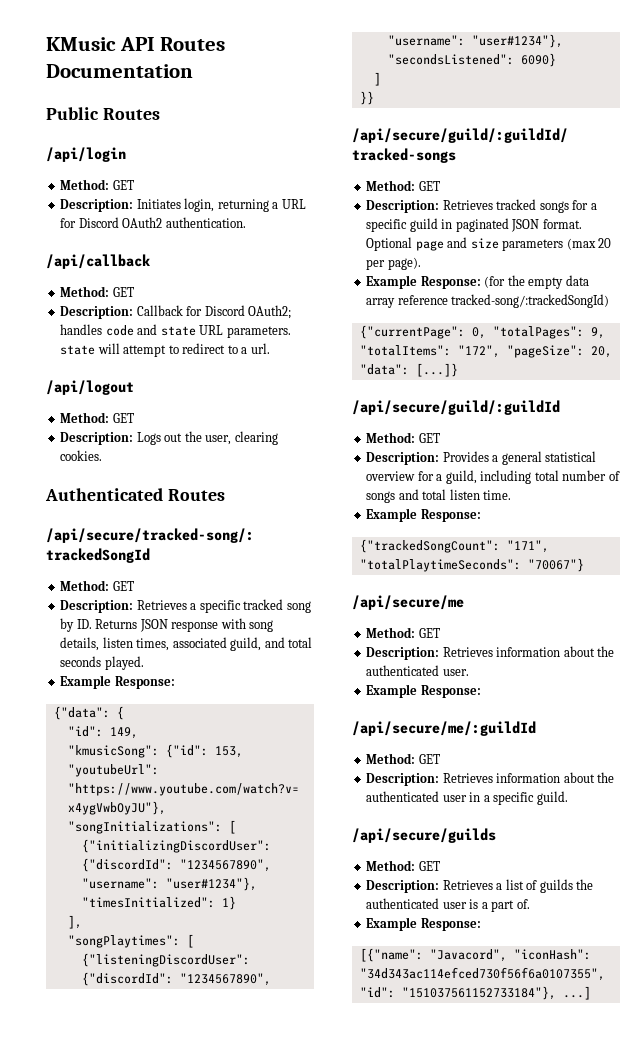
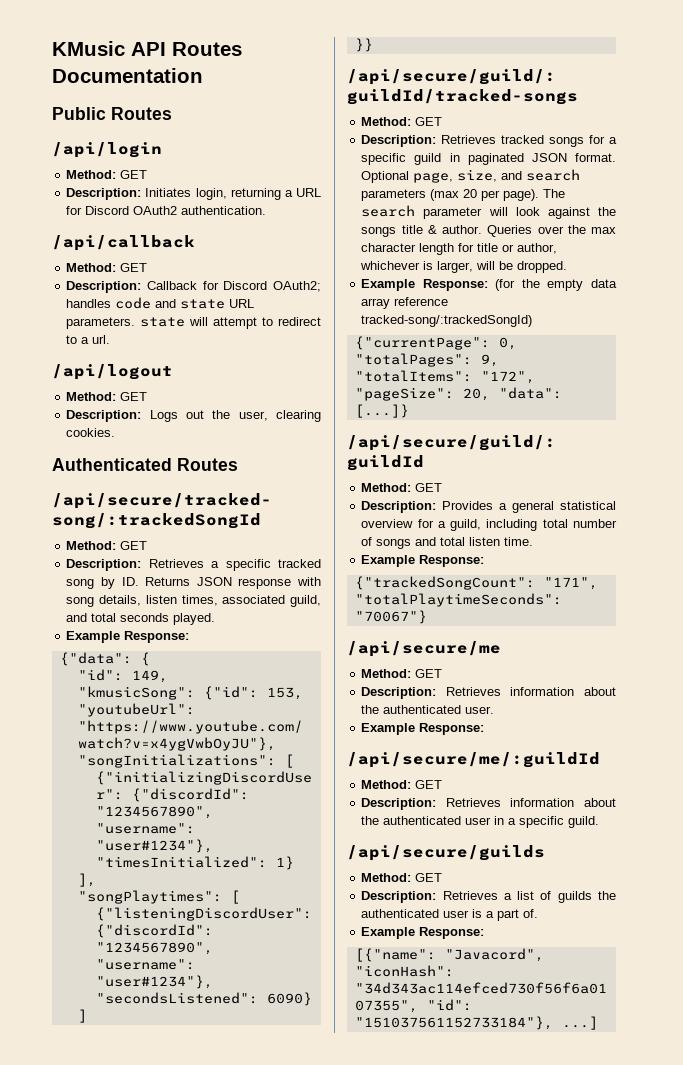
[415,237,499,251] page and size -> [413,169,581,183] page, size, and search
(421, 263) none -> [543,189,566,198] [361,205,616,219] [361,225,616,237] [361,243,558,255] [360,261,568,273] The search parameter will look against the songs title & author. Queries over the max character length for title or author, whichever is larger, will be dropped.

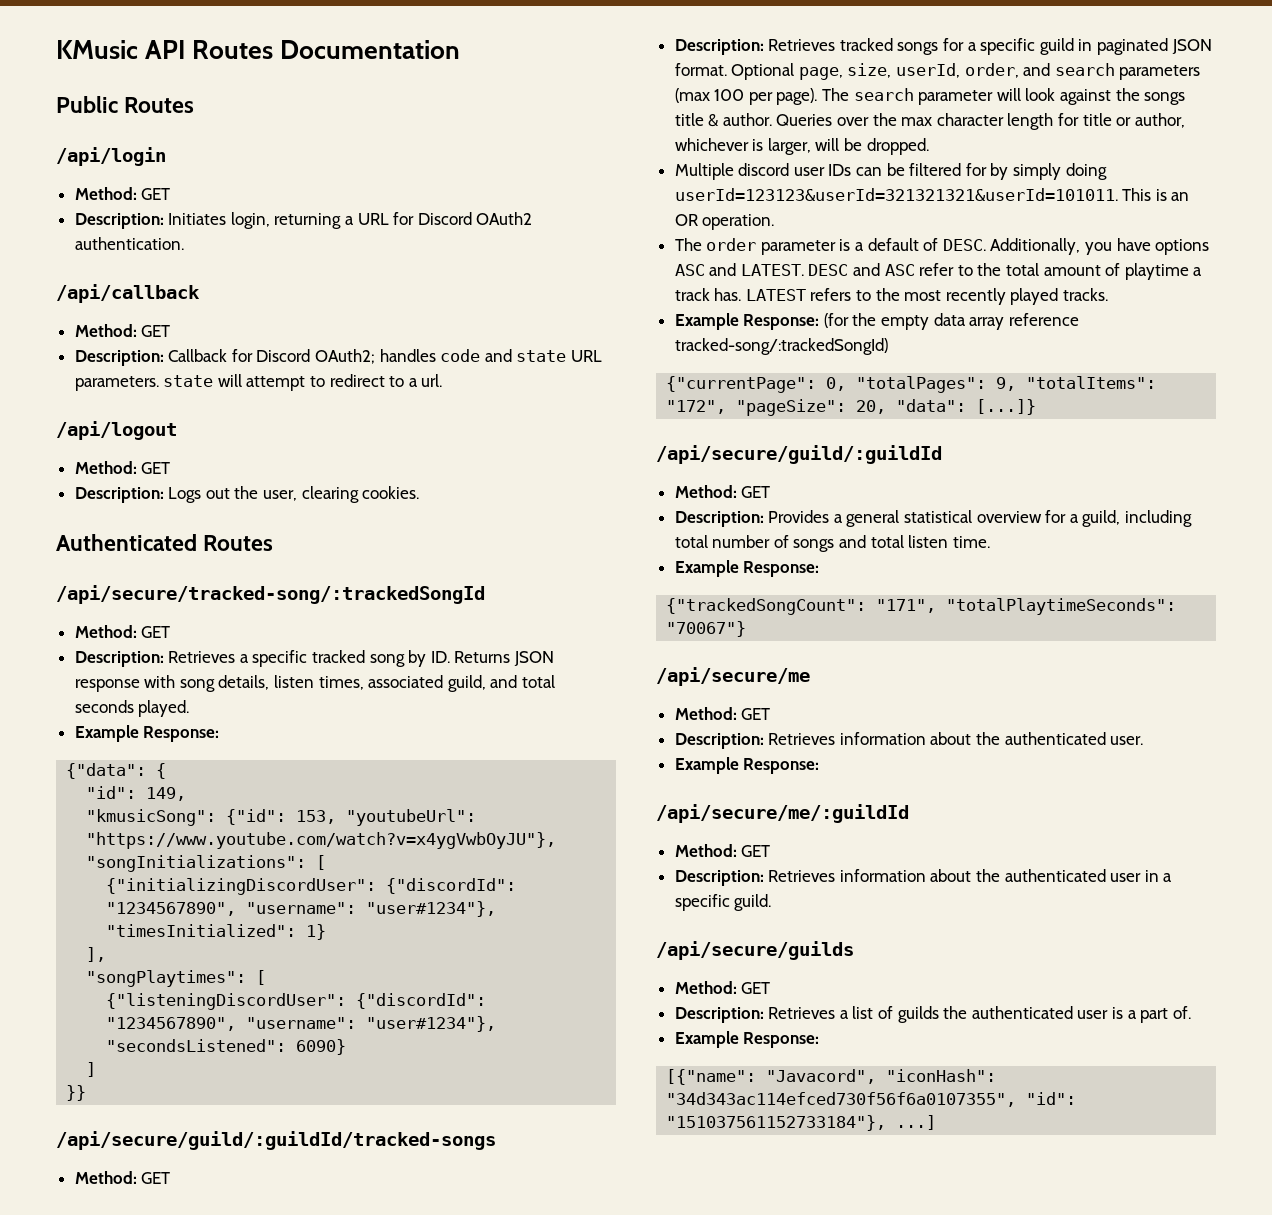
(498, 175) none -> [896,63,1019,78] userId, order,
[463,189,478,198] 20 -> [714,89,745,101] 100
(568, 267) none -> [674,163,1107,180] [674,188,1190,201] [674,214,775,230] [674,238,1210,255] [674,263,1203,280] [674,288,1109,305] // Multiple discord user IDs can be filtered for by simply doing userId=123123&userId=321321321&userId=101011. This is an OR operation. // The order parameter is a default of DESC. Additionally, you have options ASC and LATEST. DESC and ASC refer to the total amount of playtime a track has. LATEST refers to the most recently played tracks.

